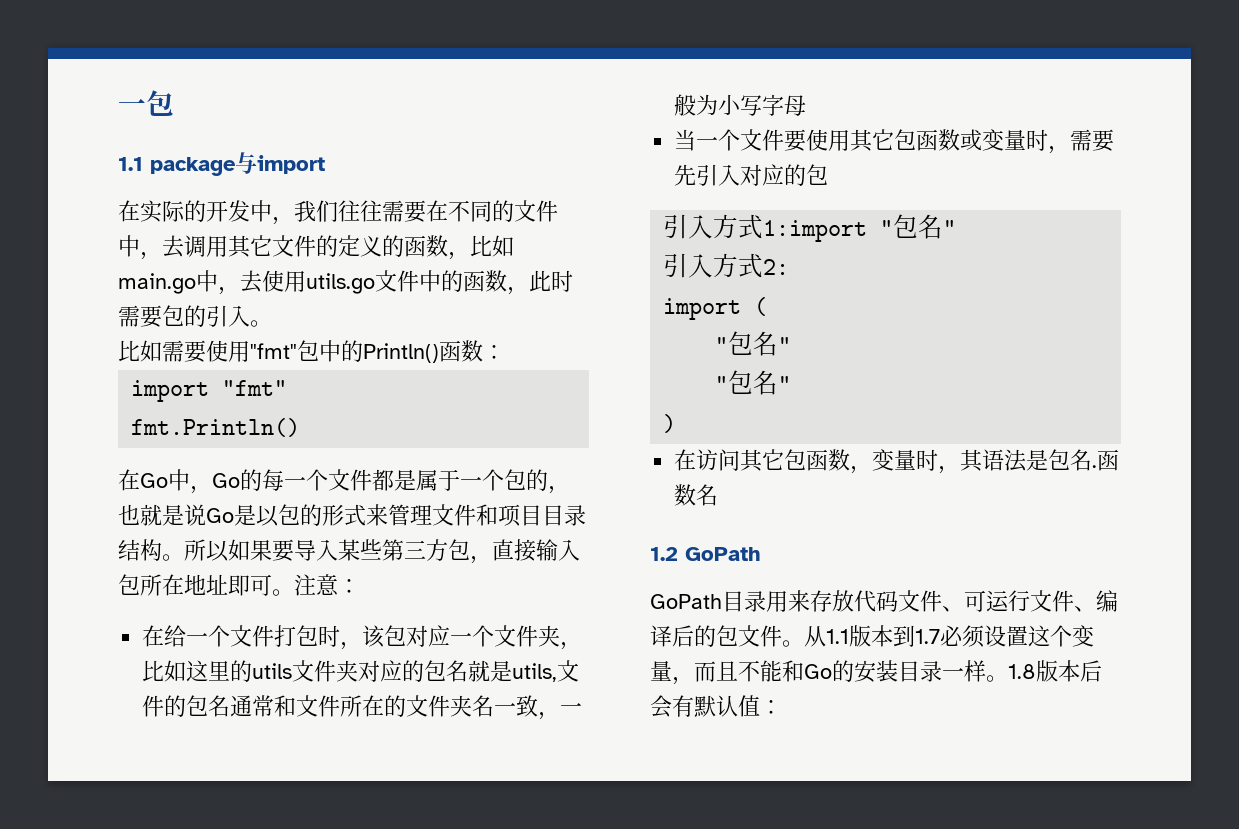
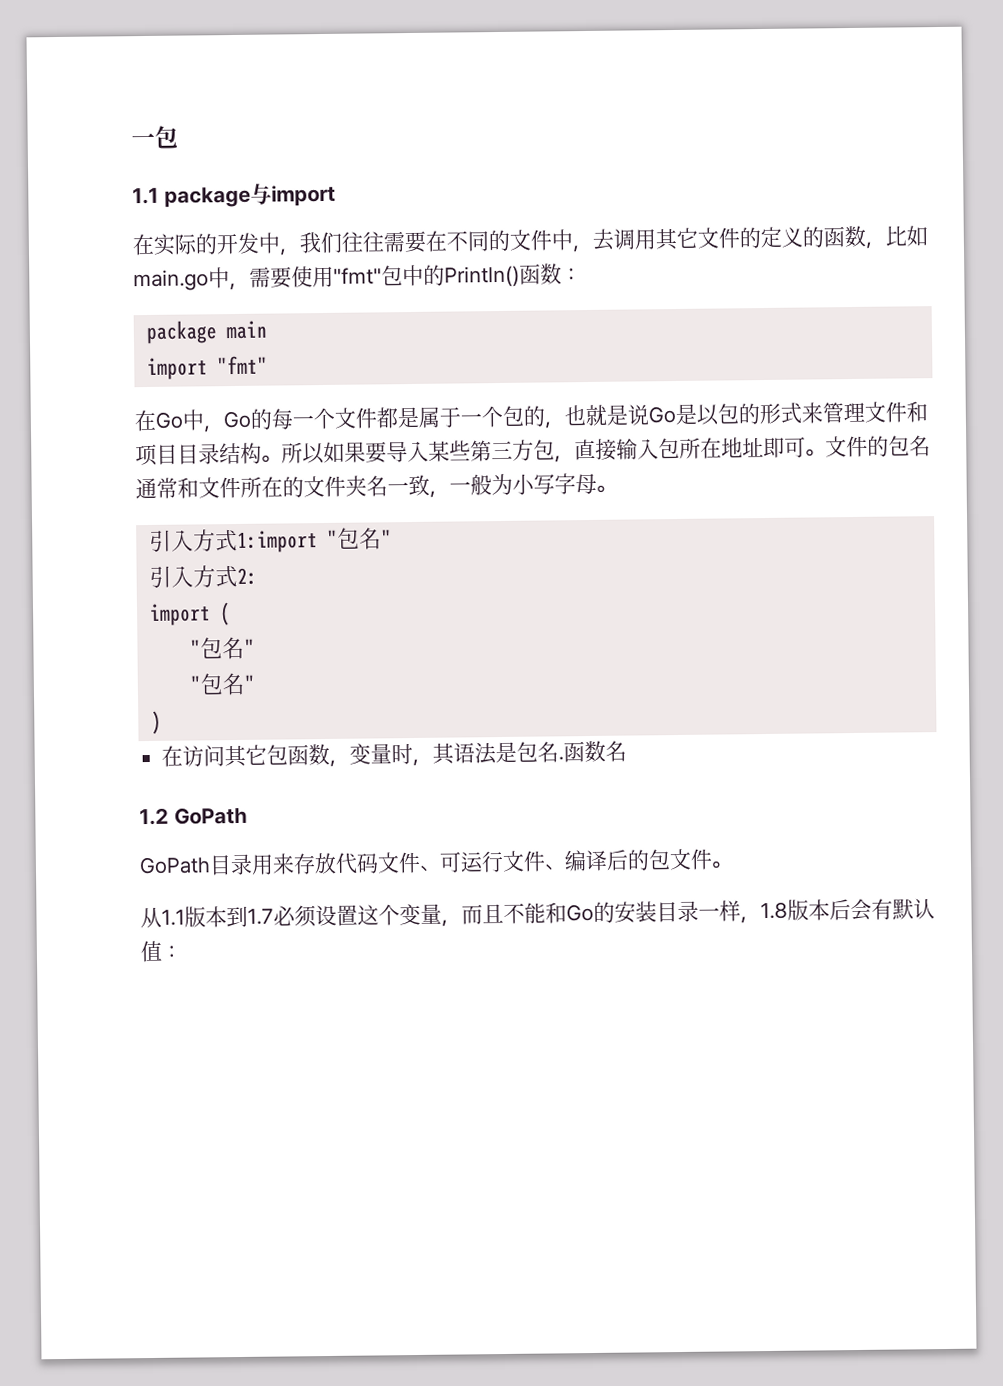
[240,270,573,295] [118,305,272,328] [118,340,162,362] 去使用utils.go文件中的函数，此时需要包的引入。 // 比如 -> (250, 286) none
(505, 352) none -> [145,320,267,345] // package main
[131,418,301,437] // fmt.Println() -> (268, 365) none
[294,574,360,596] [142,625,583,650] [142,660,558,682] 注意： // 在给一个文件打包时，该包对应一个文件夹，比如这里的utils文件夹对应的包名就是utils, -> (826, 452) none
[674,129,1115,154] [674,164,829,186] // 当一个文件要使用其它包函数或变量时，需要先引入对应的包 -> [596,484,617,493] 。
(804, 643) none -> (733, 864) //
[986,675,1008,682] 。 -> [740,916,761,924] ，

